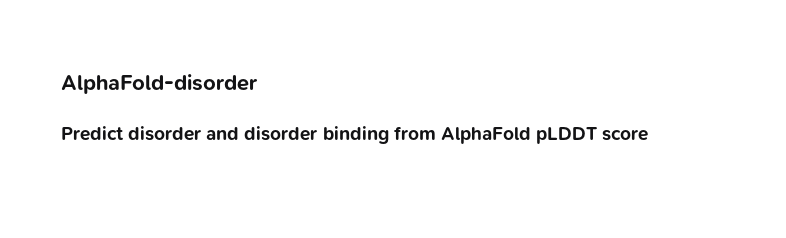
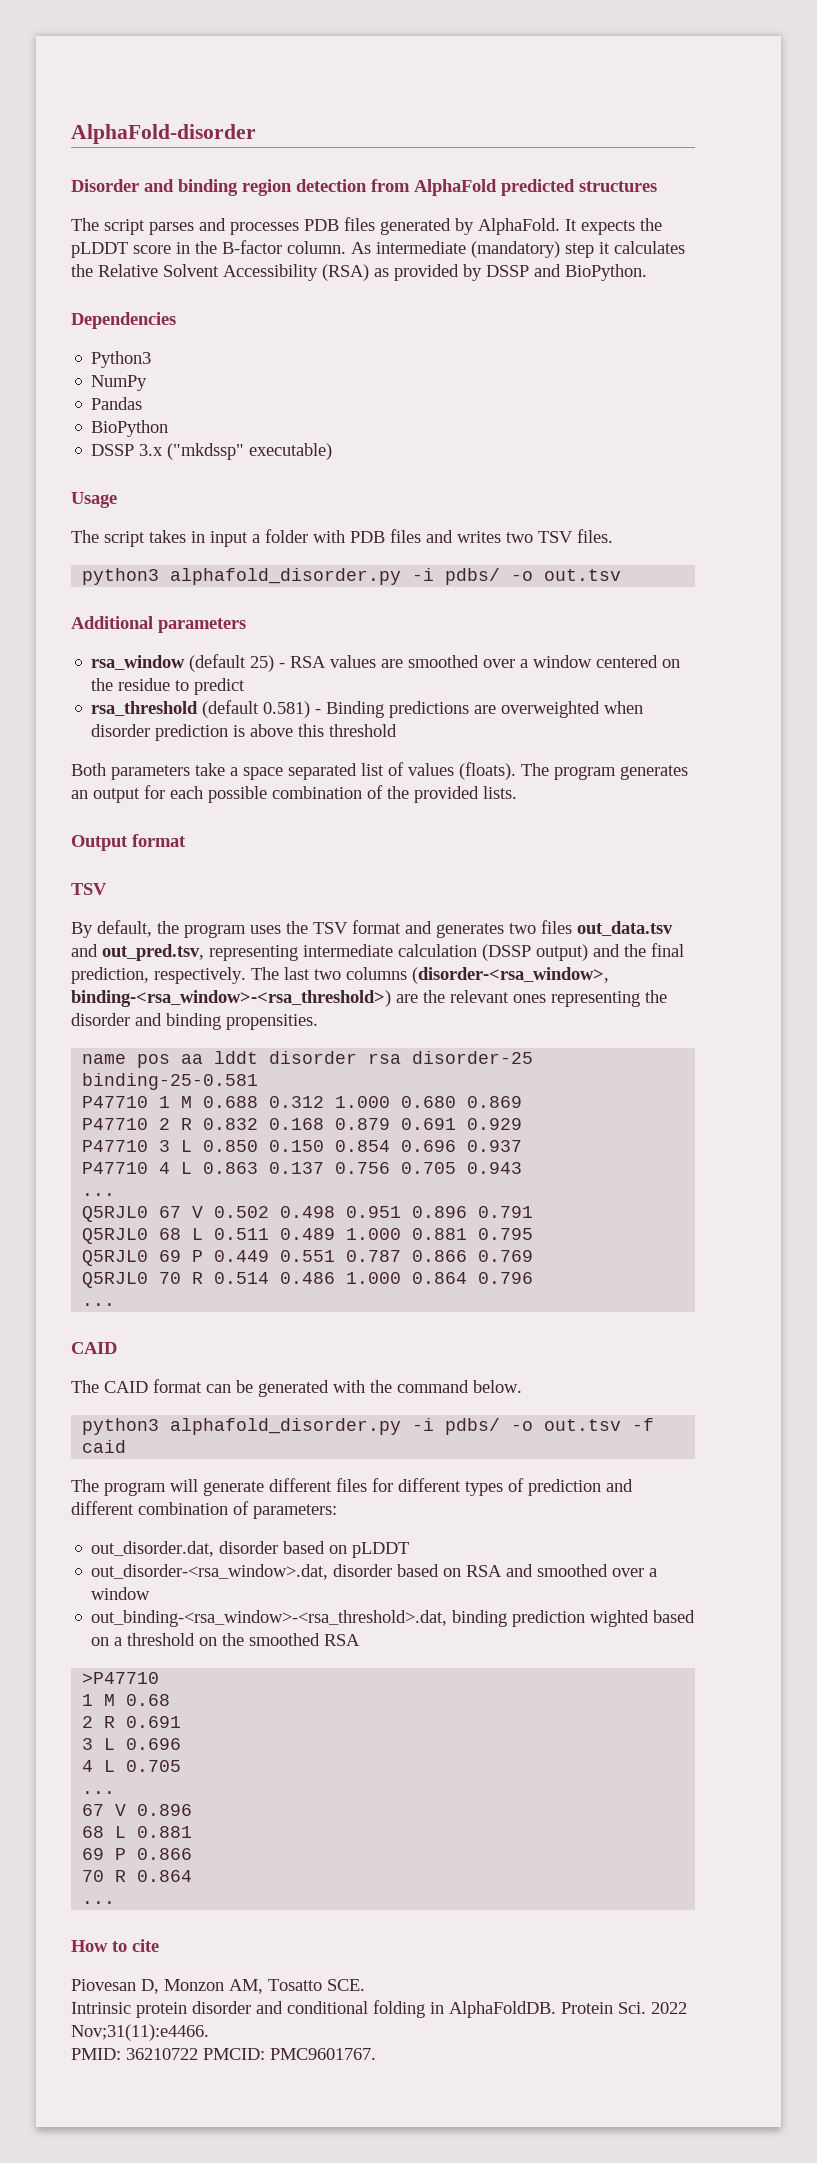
[61,126,649,144] Predict disorder and disorder binding from AlphaFold pLDDT score -> [71,179,657,196] [71,217,662,235] [71,240,685,258] [71,264,647,281] [71,312,176,329] [91,351,152,368] [91,375,148,391] [91,397,143,410] [91,420,169,437] [91,443,333,460] [71,492,117,508] [71,529,613,547] [82,568,622,585] [71,616,246,633] [91,654,681,672] [91,678,246,695] [91,700,644,718] [91,724,398,741] [71,762,688,780] [71,785,517,803] [71,834,186,851] [71,883,107,895] [71,920,673,938] [71,943,684,961] [71,967,609,984] [71,990,667,1007] [71,1013,318,1030] [82,1051,534,1068] [82,1073,259,1090] [82,1096,523,1108] [82,1118,523,1130] [82,1140,523,1152] [82,1162,523,1174] [82,1193,116,1196] [82,1206,534,1222] [82,1228,534,1244] [82,1250,534,1266] [82,1272,534,1288] [82,1303,116,1306] [71,1342,117,1354] [71,1379,522,1397] [82,1418,655,1435] [82,1440,127,1453] [71,1478,633,1496] [71,1501,337,1519] [91,1541,410,1558] [91,1564,658,1580] [91,1587,151,1600] [91,1610,696,1627] [91,1633,361,1646] [82,1672,160,1684] [82,1694,171,1706] [82,1716,182,1728] [82,1738,182,1750] [82,1760,182,1772] [82,1791,116,1794] [82,1804,193,1816] [82,1826,193,1838] [82,1848,193,1860] [82,1870,193,1882] [82,1901,116,1904] [71,1939,159,1952] [71,1979,365,1994] [71,2000,687,2018] [71,2024,209,2041] [71,2048,376,2060] Disorder and binding region detection from AlphaFold predicted structures // The script parses and processes PDB files generated by AlphaFold. It expects the pLDDT score in the B-factor column. As intermediate (mandatory) step it calculates the Relative Solvent Accessibility (RSA) as provided by DSSP and BioPython. // Dependencies // Python3 // NumPy // Pandas // BioPython // DSSP 3.x ("mkdssp" executable) // Usage // The script takes in input a folder with PDB files and writes two TSV files. // python3 alphafold_disorder.py -i pdbs/ -o out.tsv // Additional parameters // rsa_window (default 25) - RSA values are smoothed over a window centered on the residue to predict // rsa_threshold (default 0.581) - Binding predictions are overweighted when disorder prediction is above this threshold // Both parameters take a space separated list of values (floats). The program generates an output for each possible combination of the provided lists. // Output format // TSV // By default, the program uses the TSV format and generates two files out_data.tsv and out_pred.tsv, representing intermediate calculation (DSSP output) and the final prediction, respectively. The last two columns (disorder-<rsa_window>, binding-<rsa_window>-<rsa_threshold>) are the relevant ones representing the disorder and binding propensities. // name pos aa lddt disorder rsa disorder-25 binding-25-0.581 // P47710 1 M 0.688 0.312 1.000 0.680 0.869 // P47710 2 R 0.832 0.168 0.879 0.691 0.929 // P47710 3 L 0.850 0.150 0.854 0.696 0.937 // P47710 4 L 0.863 0.137 0.756 0.705 0.943 // ... // Q5RJL0 67 V 0.502 0.498 0.951 0.896 0.791 // Q5RJL0 68 L 0.511 0.489 1.000 0.881 0.795 // Q5RJL0 69 P 0.449 0.551 0.787 0.866 0.769 // Q5RJL0 70 R 0.514 0.486 1.000 0.864 0.796 // ... // CAID // The CAID format can be generated with the command below. // python3 alphafold_disorder.py -i pdbs/ -o out.tsv -f caid // The program will generate different files for different types of prediction and different combination of parameters: // out_disorder.dat, disorder based on pLDDT // out_disorder-<rsa_window>.dat, disorder based on RSA and smoothed over a window // out_binding-<rsa_window>-<rsa_threshold>.dat, binding prediction wighted based on a threshold on the smoothed RSA // >P47710 // 1 M 0.68 // 2 R 0.691 // 3 L 0.696 // 4 L 0.705 // ... // 67 V 0.896 // 68 L 0.881 // 69 P 0.866 // 70 R 0.864 // ... // How to cite // Piovesan D, Monzon AM, Tosatto SCE. // Intrinsic protein disorder and conditional folding in AlphaFoldDB. Protein Sci. 2022 Nov;31(11):e4466. // PMID: 36210722 PMCID: PMC9601767.

